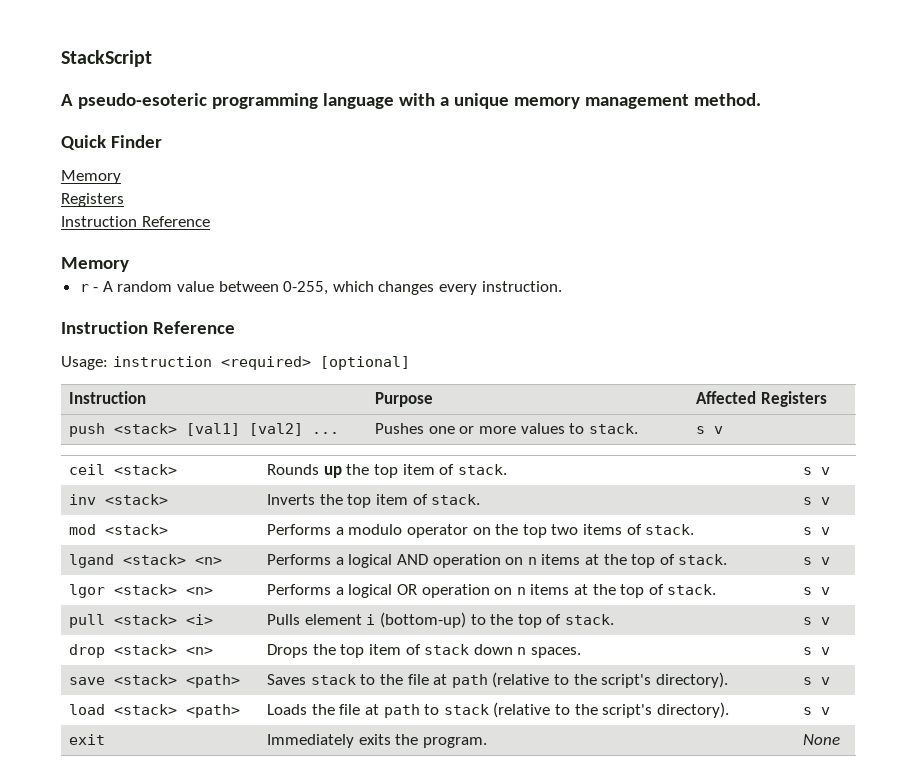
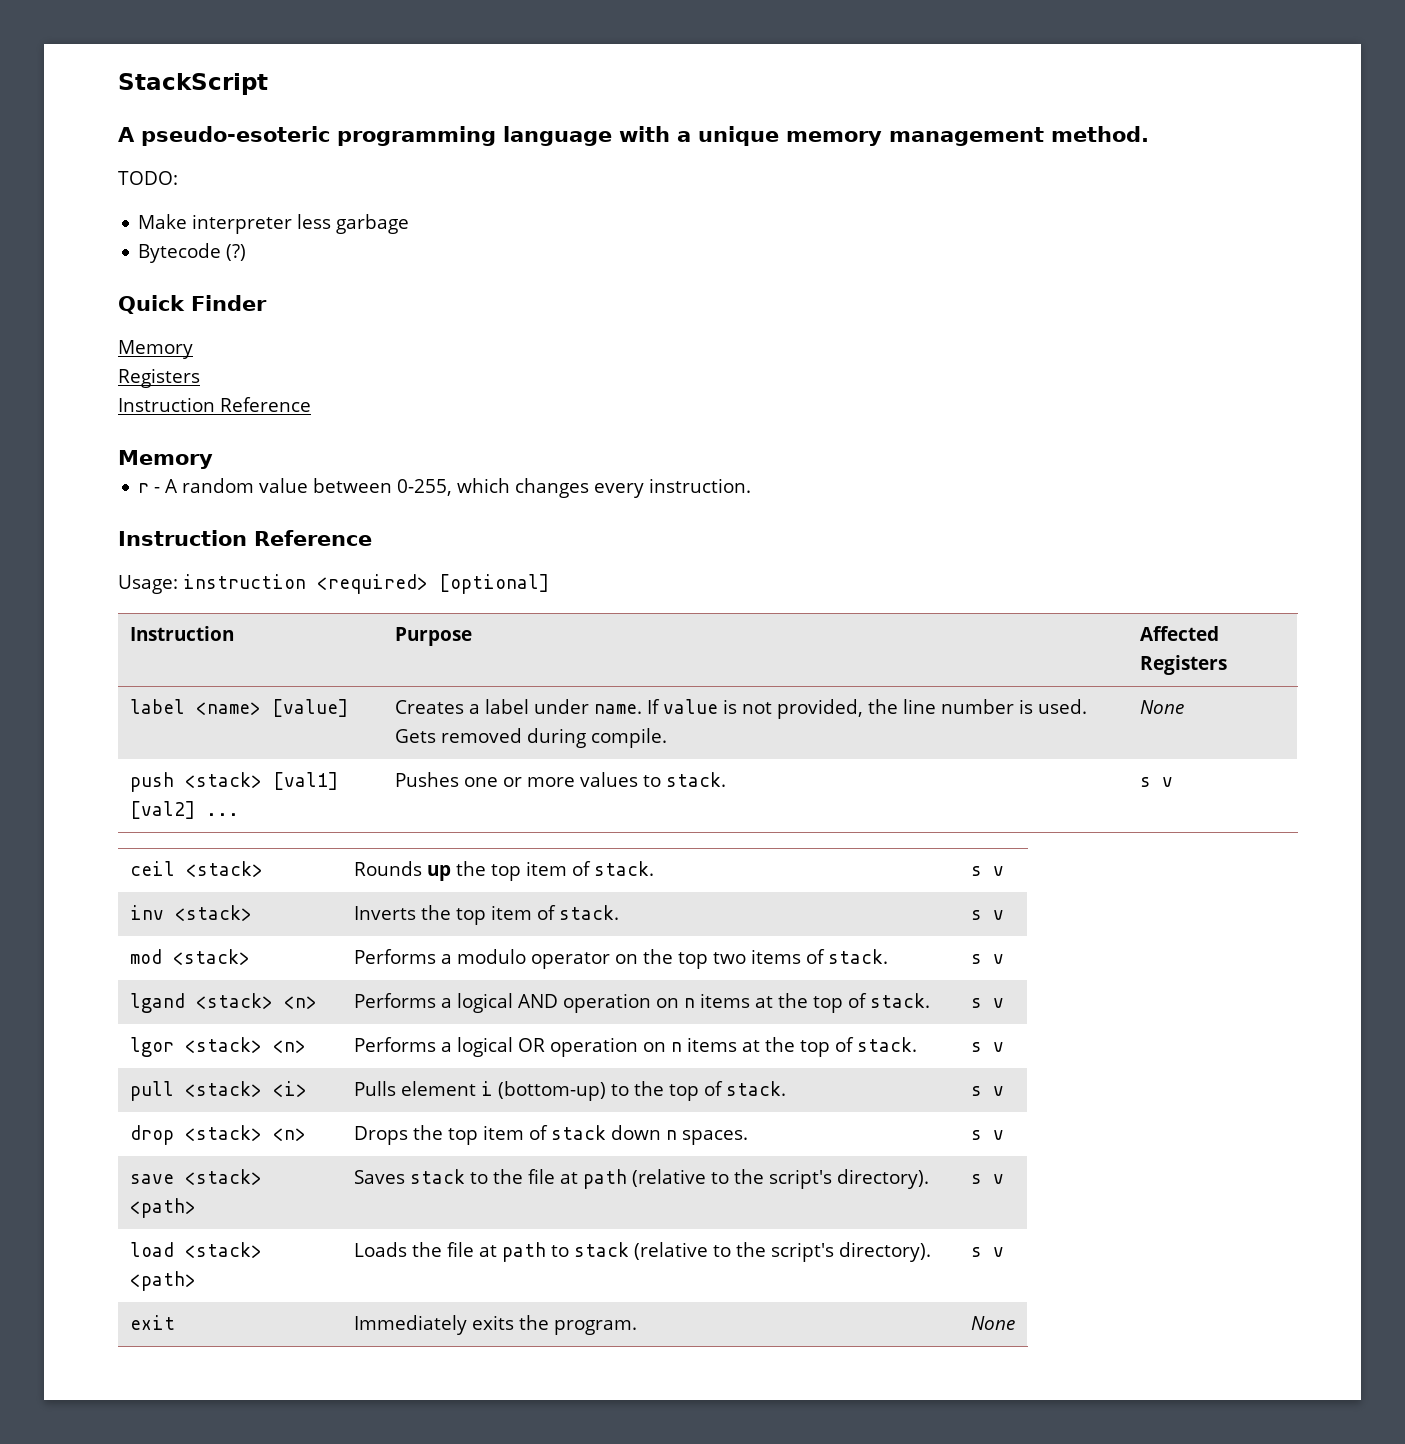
(761, 99) none -> [118,171,178,185] [138,214,410,234] [138,243,247,263] // TODO: // Make interpreter less garbage // Bytecode (?)
(827, 399) none -> [129,699,348,717] [394,699,1087,719] [394,728,667,748] [1139,700,1184,714] // label <name> [value] | Creates a label under name. If value is not provided, the line number is used. Gets removed during compile. | None

